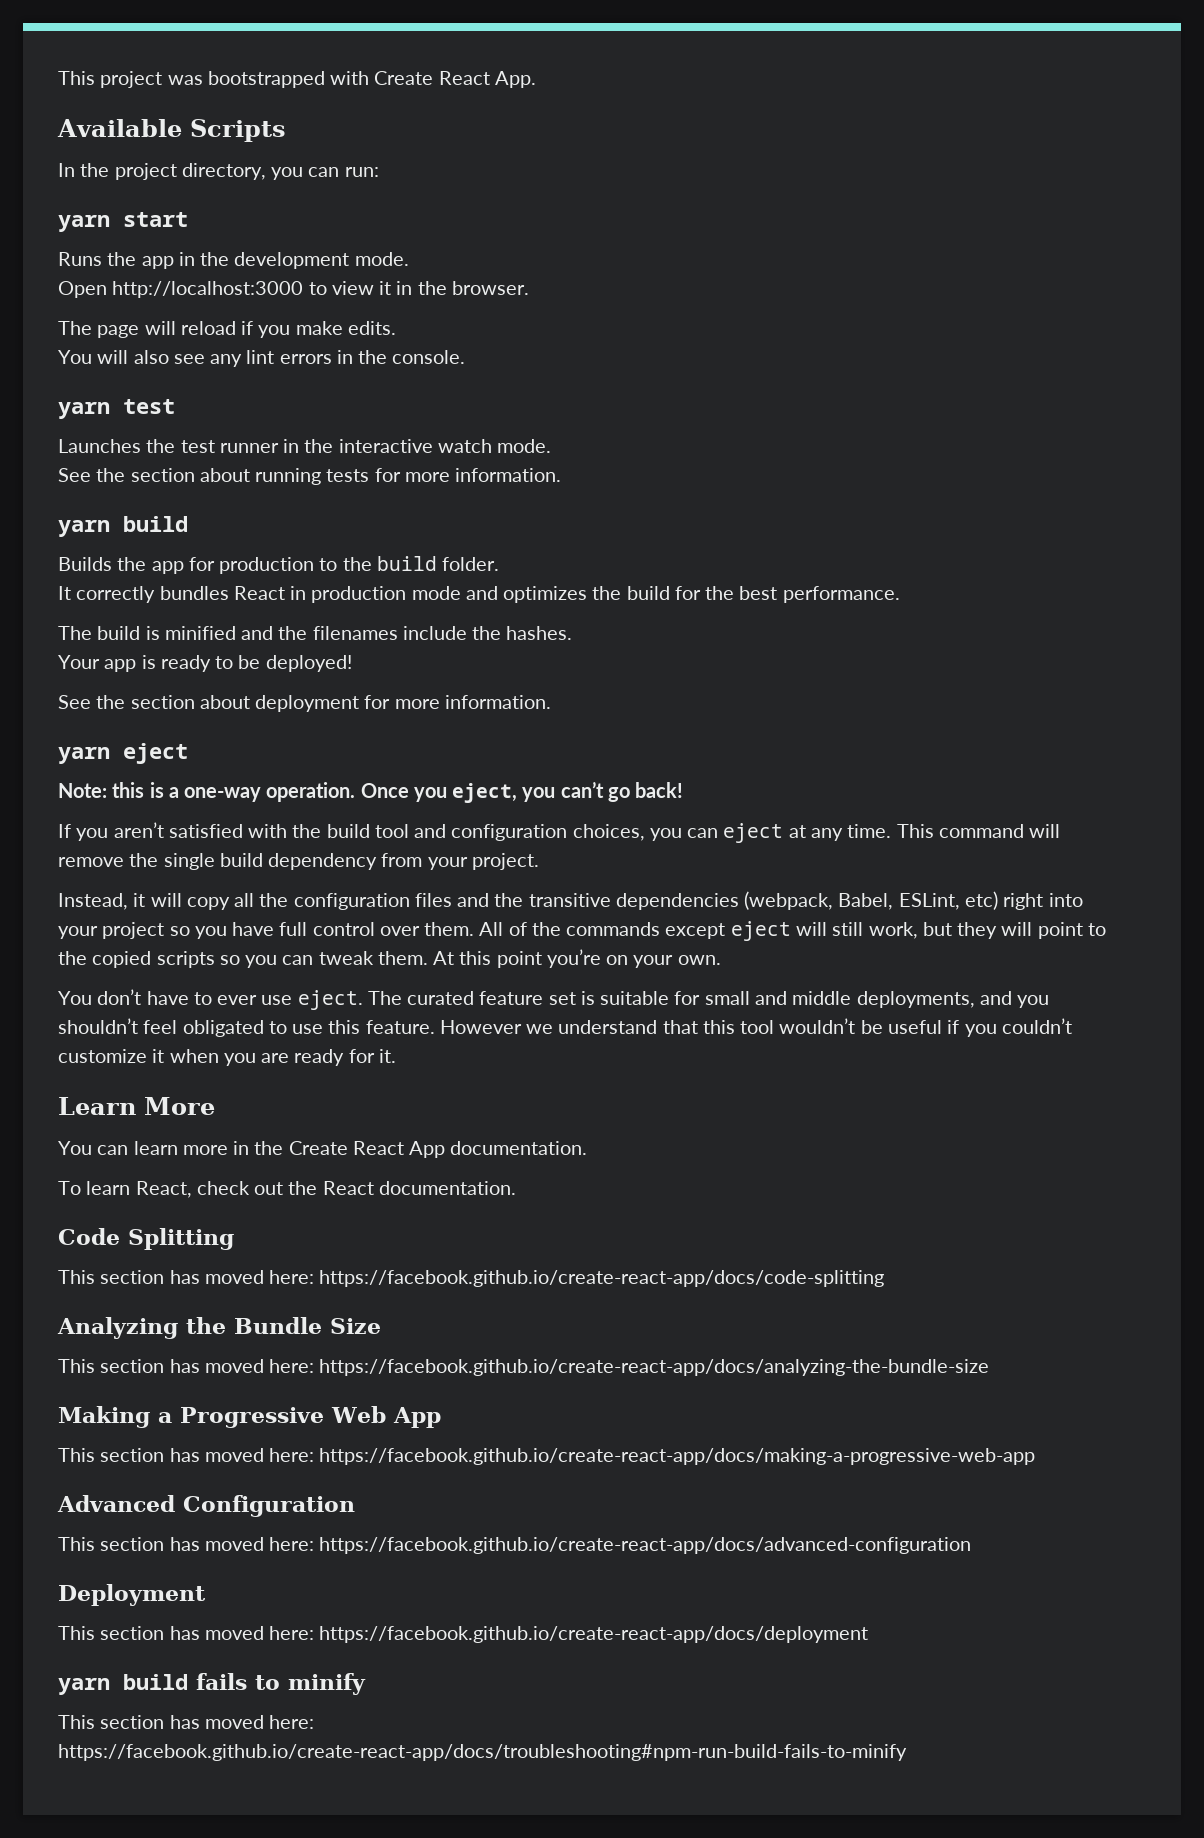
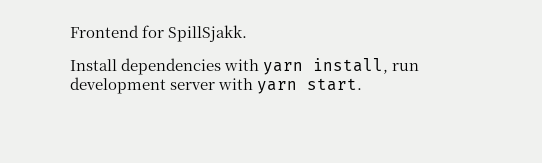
[58,71,536,88] [57,119,286,142] [58,163,379,180] [58,212,188,232] [58,252,409,269] [58,281,529,298] [58,321,396,338] [58,350,466,367] [58,399,175,419] [58,439,552,453] [58,468,562,485] [58,516,188,537] [58,556,500,574] [58,586,900,603] [58,626,573,640] [58,655,352,672] [58,695,551,712] [58,743,188,764] [58,781,684,803] [58,822,1061,843] [58,853,539,870] [58,891,1083,910] [58,921,1106,941] [58,949,721,968] [58,989,1050,1010] [58,1018,1072,1037] [58,1049,396,1066] [58,1097,215,1115] [58,1141,588,1158] [58,1181,516,1198] [58,1228,234,1250] [58,1270,885,1287] [57,1317,381,1339] [58,1359,990,1376] [58,1406,441,1428] [58,1448,1036,1465] [57,1495,355,1517] [58,1537,972,1554] [58,1584,206,1606] [58,1626,869,1643] [58,1673,366,1695] [58,1715,315,1729] [58,1744,907,1761] This project was bootstrapped with Create React App. // Available Scripts // In the project directory, you can run: // yarn start // Runs the app in the development mode. // Open http://localhost:3000 to view it in the browser. // The page will reload if you make edits. // You will also see any lint errors in the console. // yarn test // Launches the test runner in the interactive watch mode. // See the section about running tests for more information. // yarn build // Builds the app for production to the build folder. // It correctly bundles React in production mode and optimizes the build for the best performance. // The build is minified and the filenames include the hashes. // Your app is ready to be deployed! // See the section about deployment for more information. // yarn eject // Note: this is a one-way operation. Once you eject, you can’t go back! // If you aren’t satisfied with the build tool and configuration choices, you can eject at any time. This command will remove the single build dependency from your project. // Instead, it will copy all the configuration files and the transitive dependencies (webpack, Babel, ESLint, etc) right into your project so you have full control over them. All of the commands except eject will still work, but they will point to the copied scripts so you can tweak them. At this point you’re on your own. // You don’t have to ever use eject. The curated feature set is suitable for small and middle deployments, and you shouldn’t feel obligated to use this feature. However we understand that this tool wouldn’t be useful if you couldn’t customize it when you are ready for it. // Learn More // You can learn more in the Create React App documentation. // To learn React, check out the React documentation. // Code Splitting // This section has moved here: https://facebook.github.io/create-react-app/docs/code-splitting // Analyzing the Bundle Size // This section has moved here: https://facebook.github.io/create-react-app/docs/analyzing-the-bundle-size // Making a Progressive Web App // This section has moved here: https://facebook.github.io/create-react-app/docs/making-a-progressive-web-app // Advanced Configuration // This section has moved here: https://facebook.github.io/create-react-app/docs/advanced-configuration // Deployment // This section has moved here: https://facebook.github.io/create-react-app/docs/deployment // yarn build fails to minify // This section has moved here: https://facebook.github.io/create-react-app/docs/troubleshooting#npm-run-build-fails-to-minify -> [70,25,248,42] [70,58,420,75] [70,77,363,94] Frontend for SpillSjakk. // Install dependencies with yarn install, run development server with yarn start.

